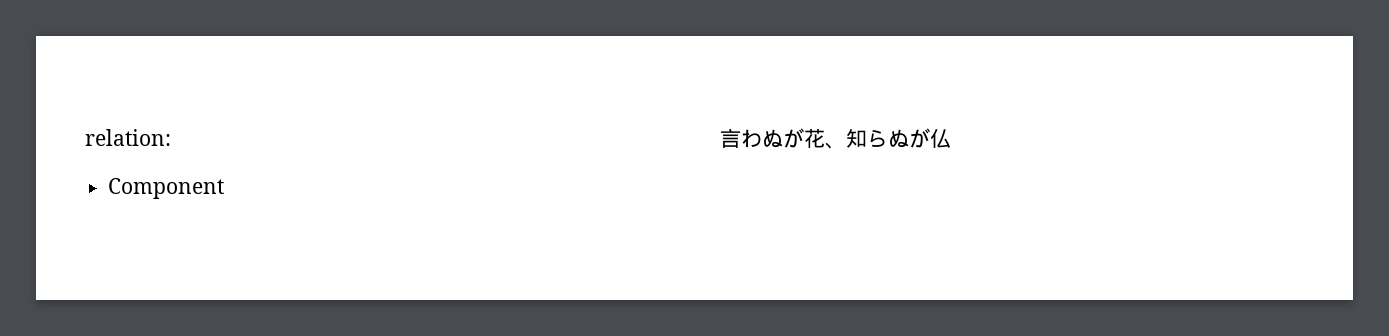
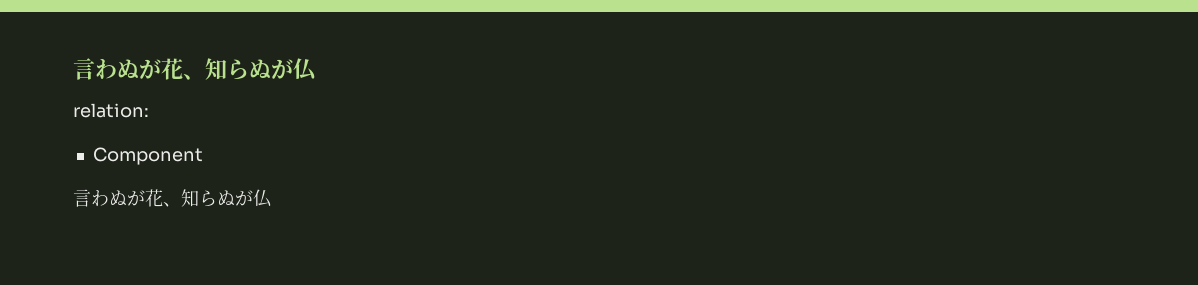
(85, 137) none -> [73,58,317,82] 言わぬが花、知らぬが仏 //

